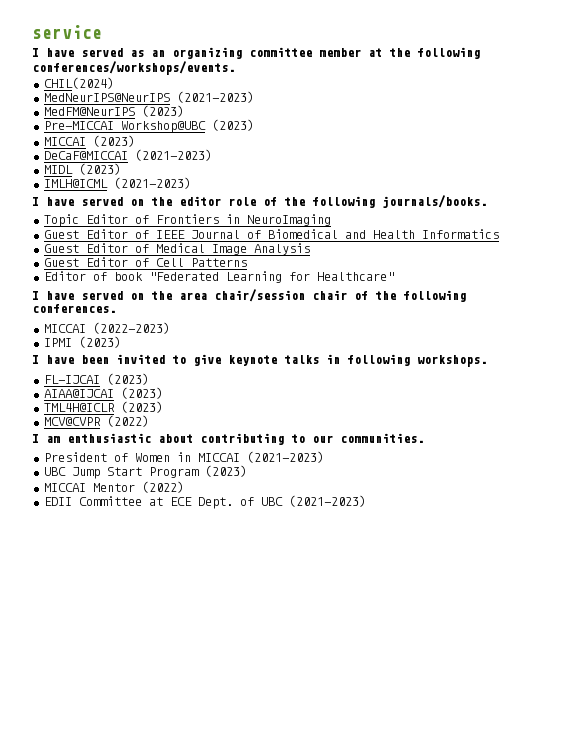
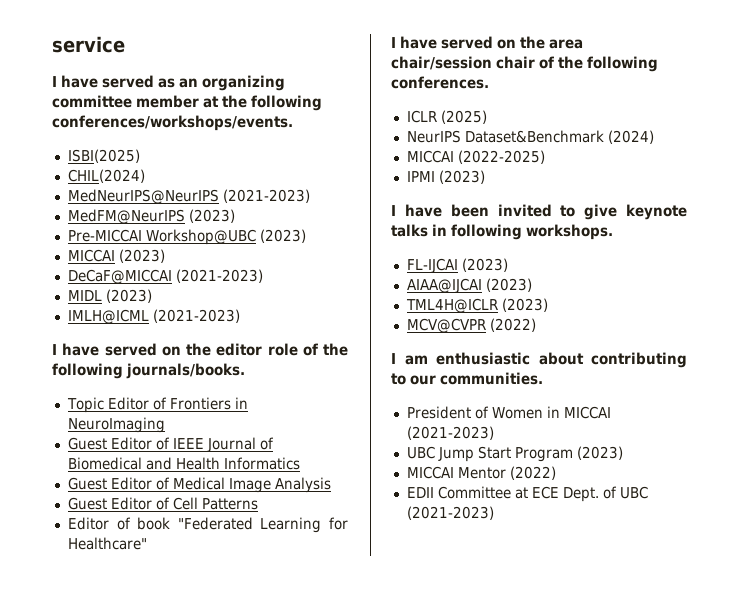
(235, 68) none -> [67,149,140,163] // ISBI(2025)
[43,322,170,334] // MICCAI (2022-2023) -> [406,110,487,124] [406,130,654,144] [406,150,545,164] // ICLR (2025) // NeurIPS Dataset&Benchmark (2024) // MICCAI (2022-2025)

